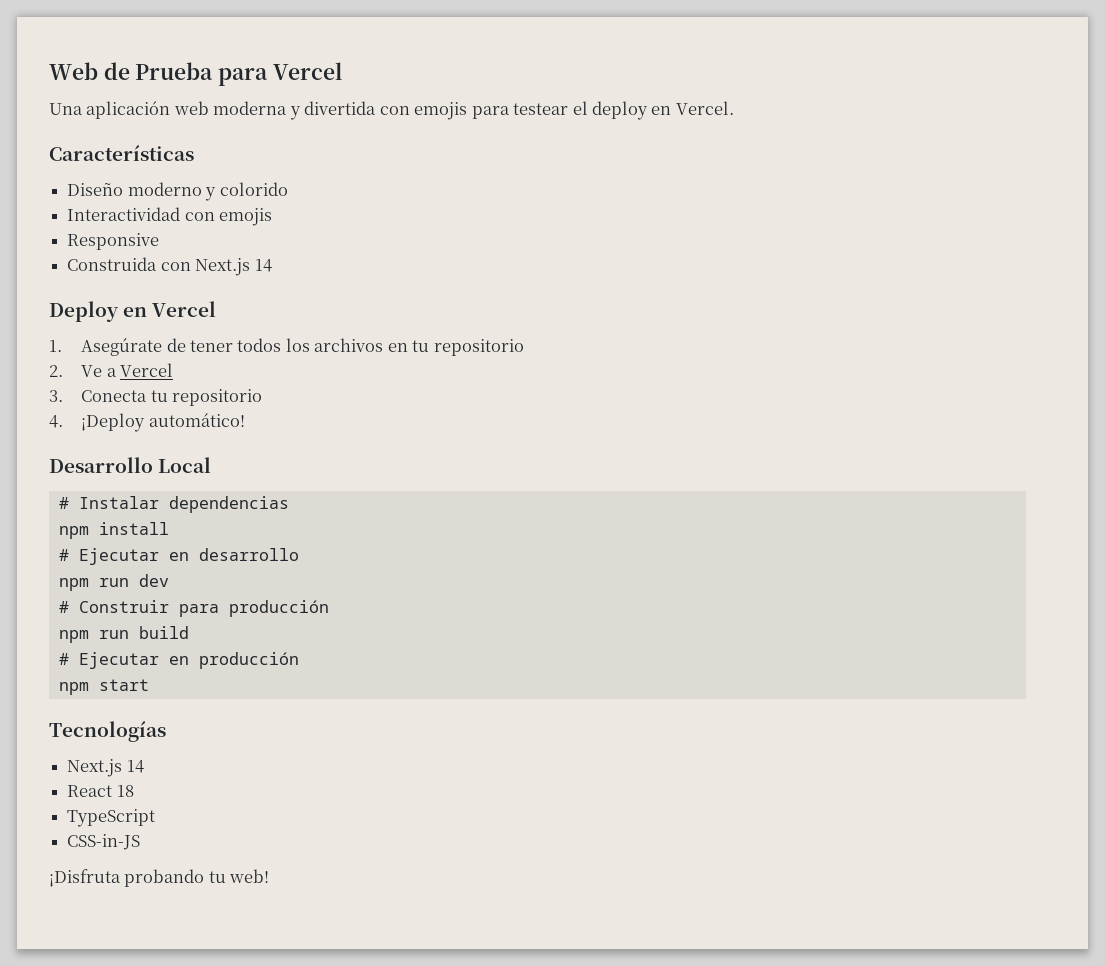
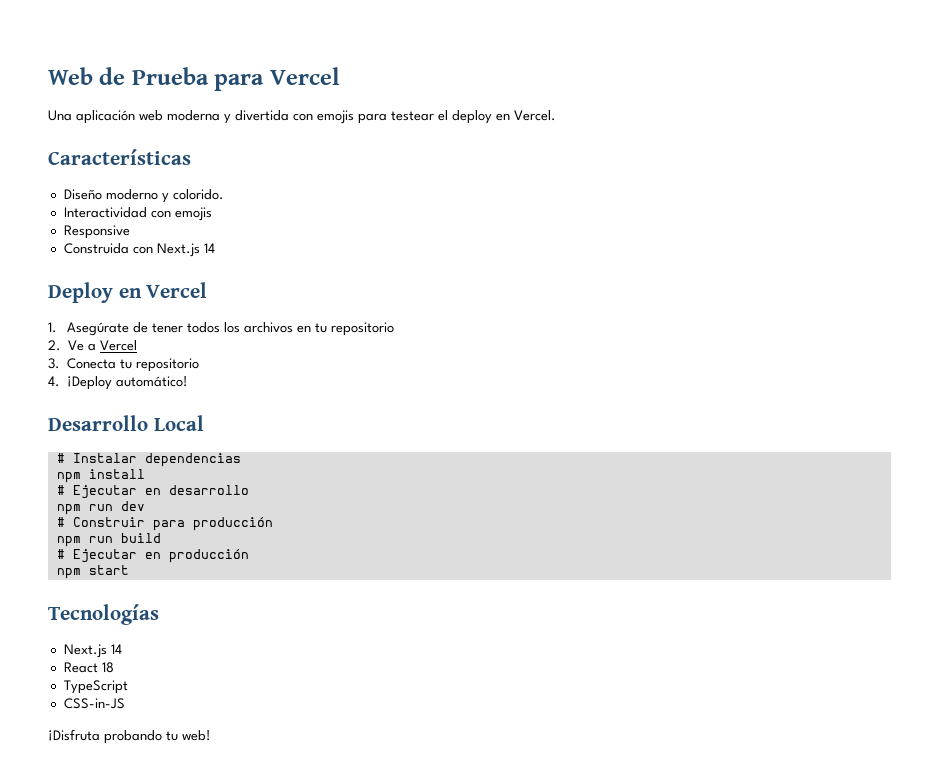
[219,182,288,196] colorido -> [172,189,224,200] colorido.

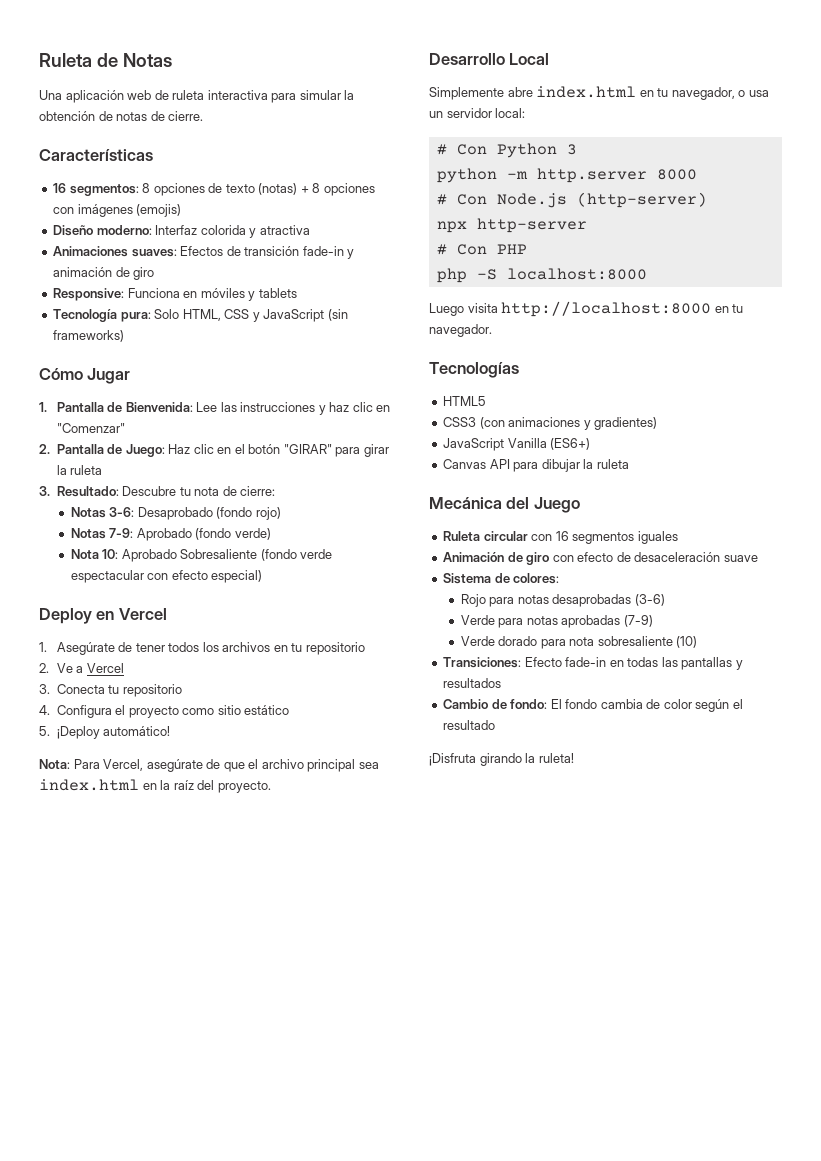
[48,67,340,91] [48,110,556,124] [48,149,191,165] [63,189,224,203] [63,207,212,221] [63,225,130,239] [63,243,215,257] Web de Prueba para Vercel // Una aplicación web moderna y divertida con emojis para testear el deploy en Vercel. // Características // Diseño moderno y colorido. // Interactividad con emojis // Responsive // Construida con Next.js 14 -> [39,53,172,67] [39,90,355,103] [39,111,204,121] [39,149,153,161] [53,183,375,196] [53,204,182,217] [53,225,310,238] [53,246,355,259] [53,267,155,280] [53,288,297,301] [53,309,348,322] [53,330,125,342] [39,368,131,384] [39,402,391,415] [56,423,125,433] [39,444,389,457] [56,465,103,475] [39,486,276,497] [70,507,281,520] [70,528,271,541] [70,549,333,562] [70,570,263,583] Ruleta de Notas // Una aplicación web de ruleta interactiva para simular la obtención de notas de cierre. // Características // 16 segmentos: 8 opciones de texto (notas) + 8 opciones con imágenes (emojis) // Diseño moderno: Interfaz colorida y atractiva // Animaciones suaves: Efectos de transición fade-in y animación de giro // Responsive: Funciona en móviles y tablets // Tecnología pura: Solo HTML, CSS y JavaScript (sin frameworks) // Cómo Jugar // 1. Pantalla de Bienvenida: Lee las instrucciones y haz clic en "Comenzar" // 2. Pantalla de Juego: Haz clic en el botón "GIRAR" para girar la ruleta // 3. Resultado: Descubre tu nota de cierre: // Notas 3-6: Desaprobado (fondo rojo) // Notas 7-9: Aprobado (fondo verde) // Nota 10: Aprobado Sobresaliente (fondo verde espectacular con efecto especial)
[67,376,189,390] [48,415,204,431] [56,453,241,467] [56,469,145,483] [56,485,249,499] [56,501,145,515] [56,517,273,531] [56,533,161,547] [56,549,249,563] [56,565,129,579] [48,604,159,625] [63,644,122,658] [63,662,114,673] [63,680,128,694] [63,698,125,709] [48,729,211,744] ¡Deploy automático! // Desarrollo Local // # Instalar dependencias // npm install // # Ejecutar en desarrollo // npm run dev // # Construir para producción // npm run build // # Ejecutar en producción // npm start // Tecnologías // Next.js 14 // React 18 // TypeScript // CSS-in-JS // ¡Disfruta probando tu web! -> [56,705,290,718] [39,726,171,739] [39,759,379,772] [39,779,271,793] [429,53,550,65] [429,86,769,100] [429,108,526,118] [436,143,577,158] [436,168,697,183] [436,192,707,208] [436,218,587,233] [436,244,527,255] [436,268,647,283] [429,301,744,317] [429,324,492,337] [429,362,519,378] [443,396,487,406] [443,417,658,430] [443,438,591,451] [443,459,629,472] [429,497,580,513] [443,531,678,544] [443,552,758,565] [443,573,560,584] [460,594,665,607] [460,615,653,628] [460,636,698,649] [443,657,743,670] [443,678,502,688] [443,699,743,712] [443,720,496,730] [429,753,574,766] Configura el proyecto como sitio estático // 5. ¡Deploy automático! // Nota: Para Vercel, asegúrate de que el archivo principal sea index.html en la raíz del proyecto. // Desarrollo Local // Simplemente abre index.html en tu navegador, o usa un servidor local: // # Con Python 3 // python -m http.server 8000 // # Con Node.js (http-server) // npx http-server // # Con PHP // php -S localhost:8000 // Luego visita http://localhost:8000 en tu navegador. // Tecnologías // HTML5 // CSS3 (con animaciones y gradientes) // JavaScript Vanilla (ES6+) // Canvas API para dibujar la ruleta // Mecánica del Juego // Ruleta circular con 16 segmentos iguales // Animación de giro con efecto de desaceleración suave // Sistema de colores: // Rojo para notas desaprobadas (3-6) // Verde para notas aprobadas (7-9) // Verde dorado para nota sobresaliente (10) // Transiciones: Efecto fade-in en todas las pantallas y resultados // Cambio de fondo: El fondo cambia de color según el resultado // ¡Disfruta girando la ruleta!

